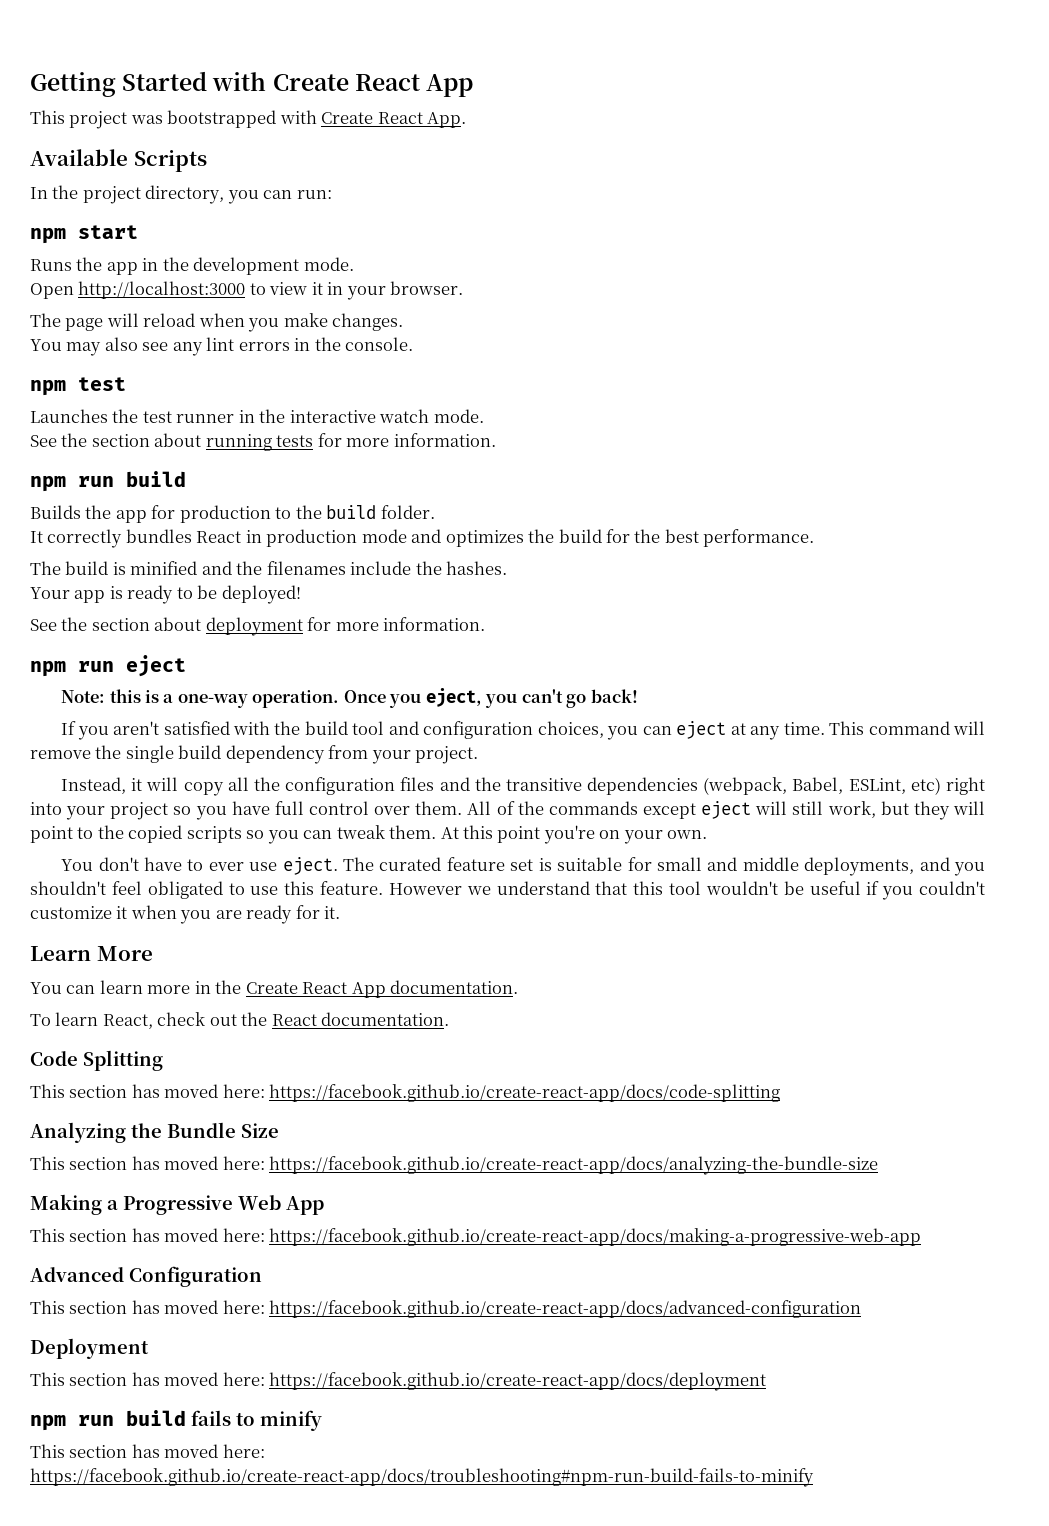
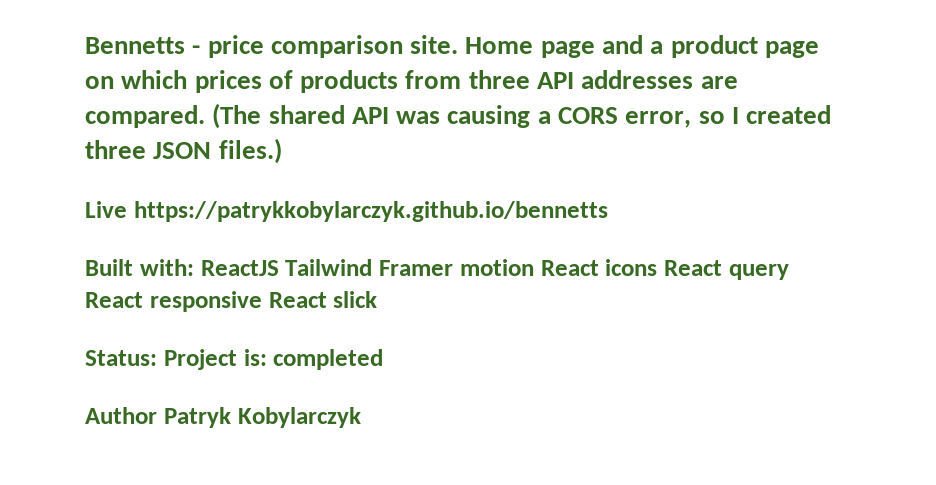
[30,71,474,97] [30,110,467,129] [30,149,207,172] [30,185,332,204] [30,225,138,244] [30,257,354,275] [30,281,464,300] [30,313,404,332] [30,337,414,356] [30,377,126,396] [30,409,484,423] [30,433,496,451] [30,471,186,492] [30,505,435,523] [30,529,815,548] [30,561,508,575] [30,585,301,604] [30,617,486,636] [30,655,186,677] [61,688,638,708] [61,721,986,740] [30,745,479,764] [61,777,986,796] [30,801,985,820] [30,825,708,844] [61,857,986,876] [30,881,986,900] [30,905,341,924] [30,946,153,961] [30,980,519,998] [30,1012,450,1029] [30,1050,163,1071] [30,1084,781,1102] [30,1122,279,1143] [30,1156,879,1175] [30,1194,324,1215] [30,1228,922,1246] [30,1266,262,1287] [30,1300,862,1318] [30,1338,149,1359] [30,1372,767,1391] [30,1410,322,1431] [30,1444,265,1458] [30,1468,814,1487] Getting Started with Create React App // This project was bootstrapped with Create React App. // Available Scripts // In the project directory, you can run: // npm start // Runs the app in the development mode. // Open http://localhost:3000 to view it in your browser. // The page will reload when you make changes. // You may also see any lint errors in the console. // npm test // Launches the test runner in the interactive watch mode. // See the section about running tests for more information. // npm run build // Builds the app for production to the build folder. // It correctly bundles React in production mode and optimizes the build for the best performance. // The build is minified and the filenames include the hashes. // Your app is ready to be deployed! // See the section about deployment for more information. // npm run eject // Note: this is a one-way operation. Once you eject, you can't go back! // If you aren't satisfied with the build tool and configuration choices, you can eject at any time. This command will remove the single build dependency from your project. // Instead, it will copy all the configuration files and the transitive dependencies (webpack, Babel, ESLint, etc) right into your project so you have full control over them. All of the commands except eject will still work, but they will point to the copied scripts so you can tweak them. At this point you're on your own. // You don't have to ever use eject. The curated feature set is suitable for small and middle deployments, and you shouldn't feel obligated to use this feature. However we understand that this tool wouldn't be useful if you couldn't customize it when you are ready for it. // Learn More // You can learn more in the Create React App documentation. // To learn React, check out the React documentation. // Code Splitting // This section has moved here: https://facebook.github.io/create-react-app/docs/code-splitting // Analyzing the Bundle Size // This section has moved here: https://facebook.github.io/create-react-app/docs/analyzing-the-bundle-size // Making a Progressive Web App // This section has moved here: https://facebook.github.io/create-react-app/docs/making-a-progressive-web-app // Advanced Configuration // This section has moved here: https://facebook.github.io/create-react-app/docs/advanced-configuration // Deployment // This section has moved here: https://facebook.github.io/create-react-app/docs/deployment // npm run build fails to minify // This section has moved here: https://facebook.github.io/create-react-app/docs/troubleshooting#npm-run-build-fails-to-minify -> [85,35,819,58] [85,70,738,93] [85,103,832,129] [85,138,282,164] [85,201,608,222] [85,259,789,280] [85,291,378,312] [85,349,384,370] [85,407,361,428] Bennetts - price comparison site. Home page and a product page on which prices of products from three API addresses are compared. (The shared API was causing a CORS error, so I created three JSON files.) // Live https://patrykkobylarczyk.github.io/bennetts // Built with: ReactJS Tailwind Framer motion React icons React query React responsive React slick // Status: Project is: completed // Author Patryk Kobylarczyk

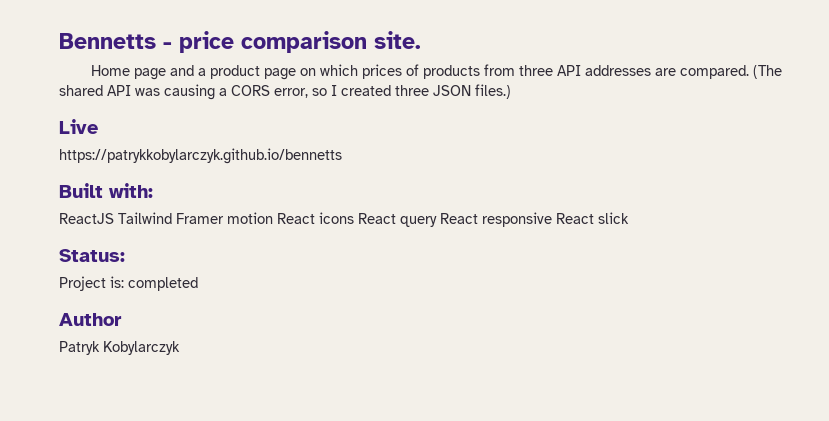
(459, 44) none -> (421, 40) //
(127, 209) none -> (98, 126) //
(194, 267) none -> (153, 190) //
(157, 358) none -> (125, 255) //
(157, 415) none -> (122, 319) //

